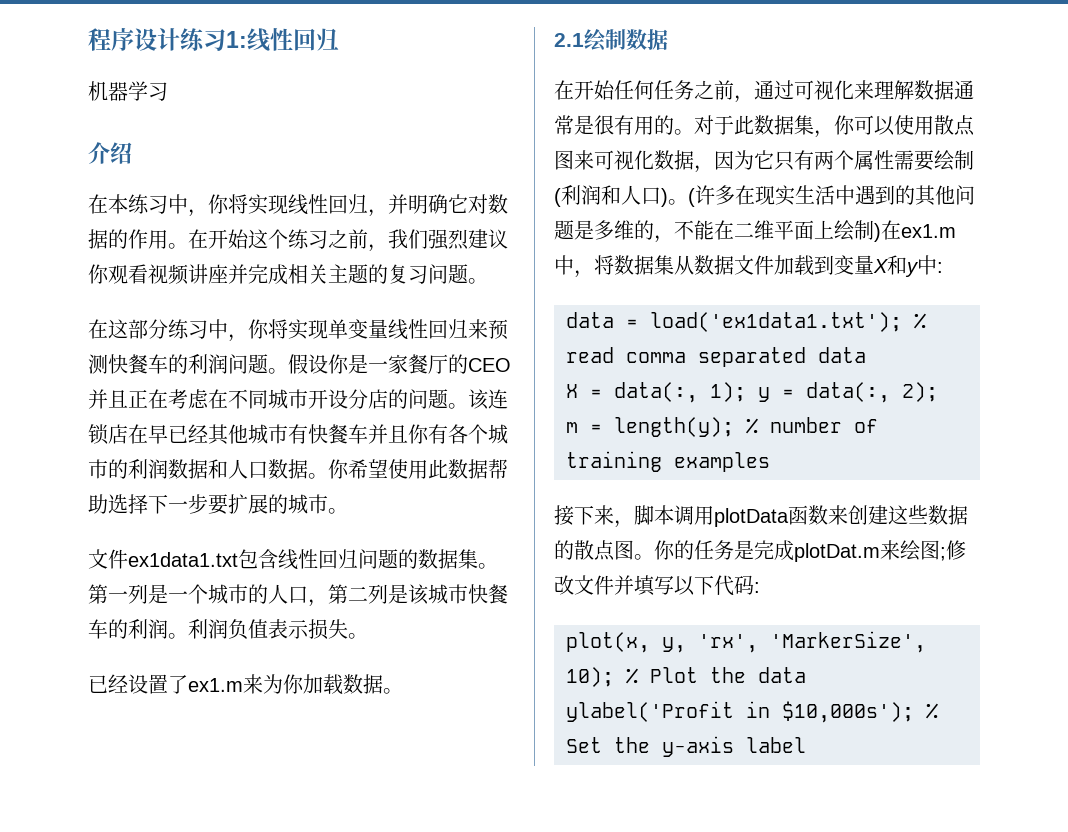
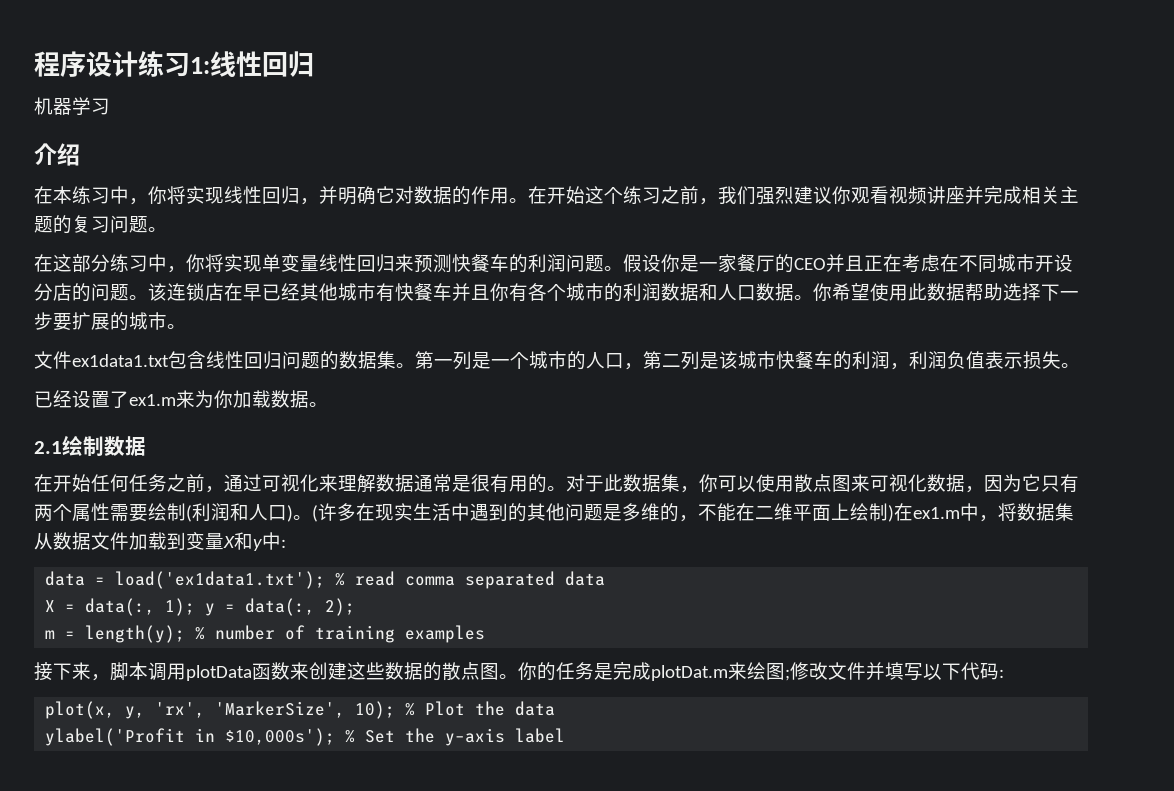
[168,633,188,639] 。 -> [890,363,909,370] ，

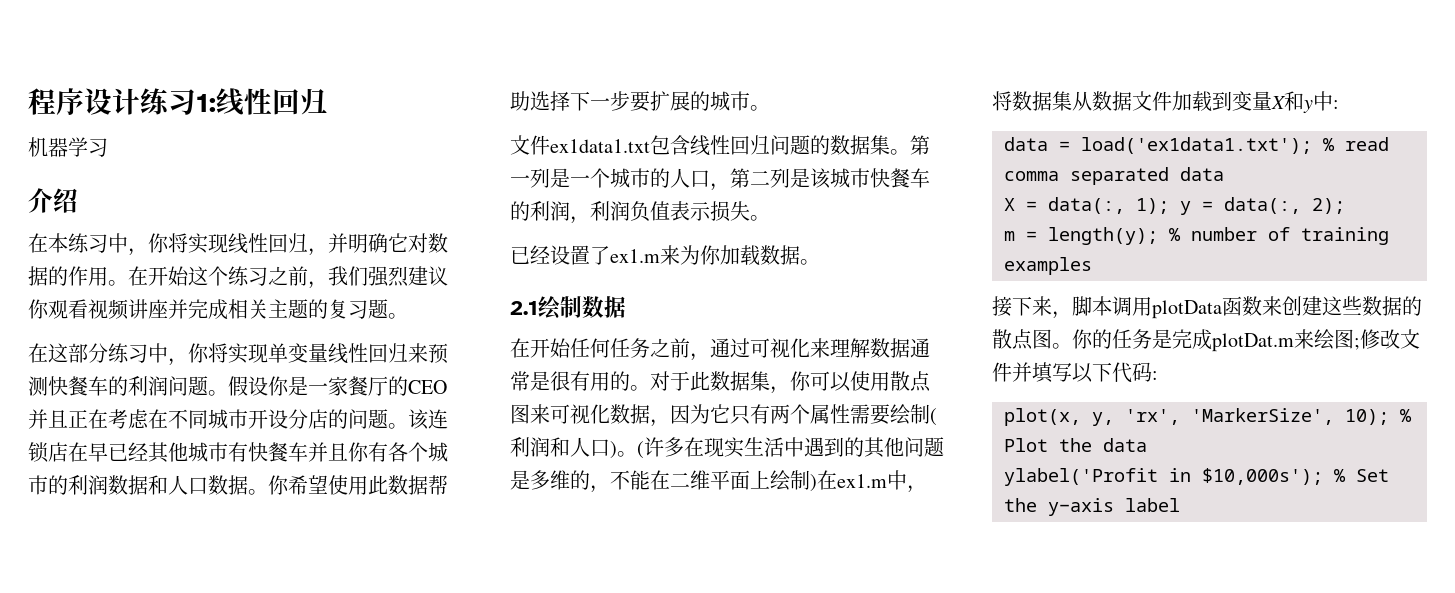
[110,215,129,233] 问 -> (368, 309) none

